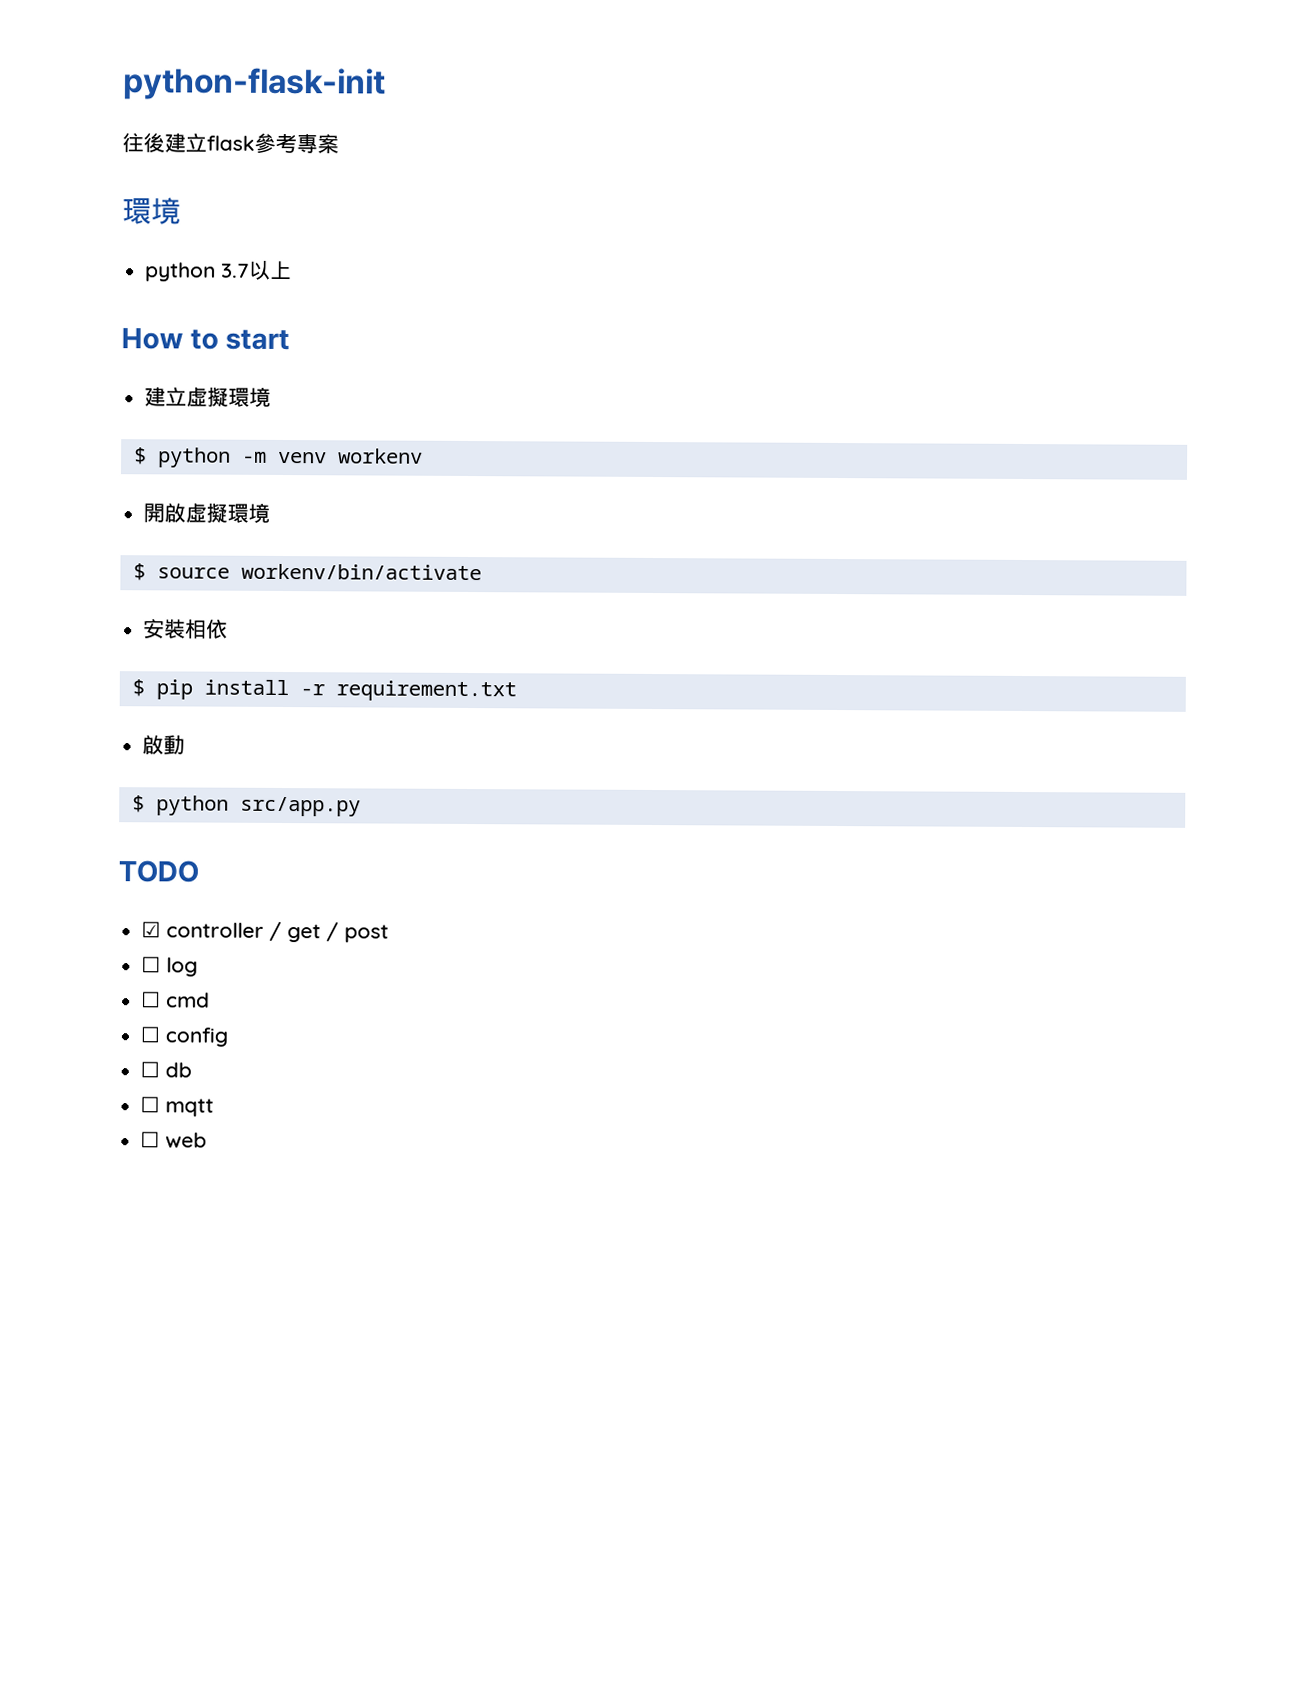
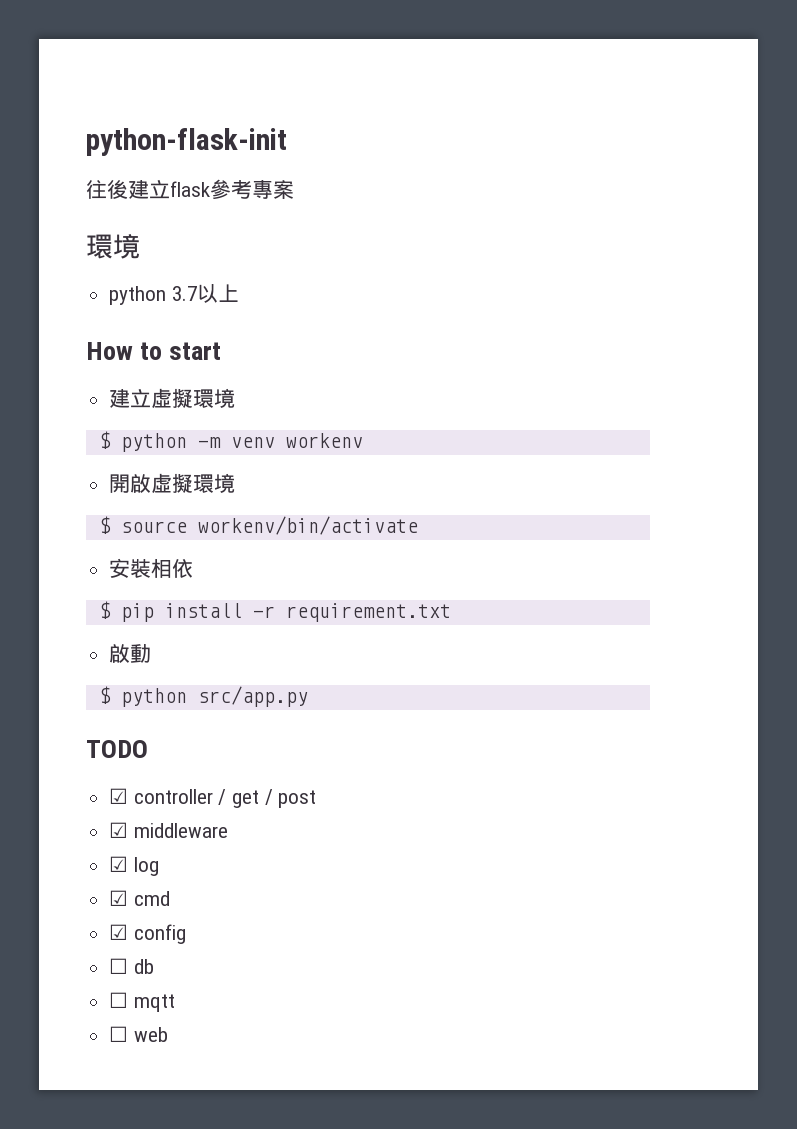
[141,956,162,973] ☐ -> [109,822,228,838] [109,856,129,872] ☑ middleware // ☑
[141,991,162,1008] ☐ -> [109,890,129,906] ☑
[140,1026,161,1043] ☐ -> [109,924,129,940] ☑

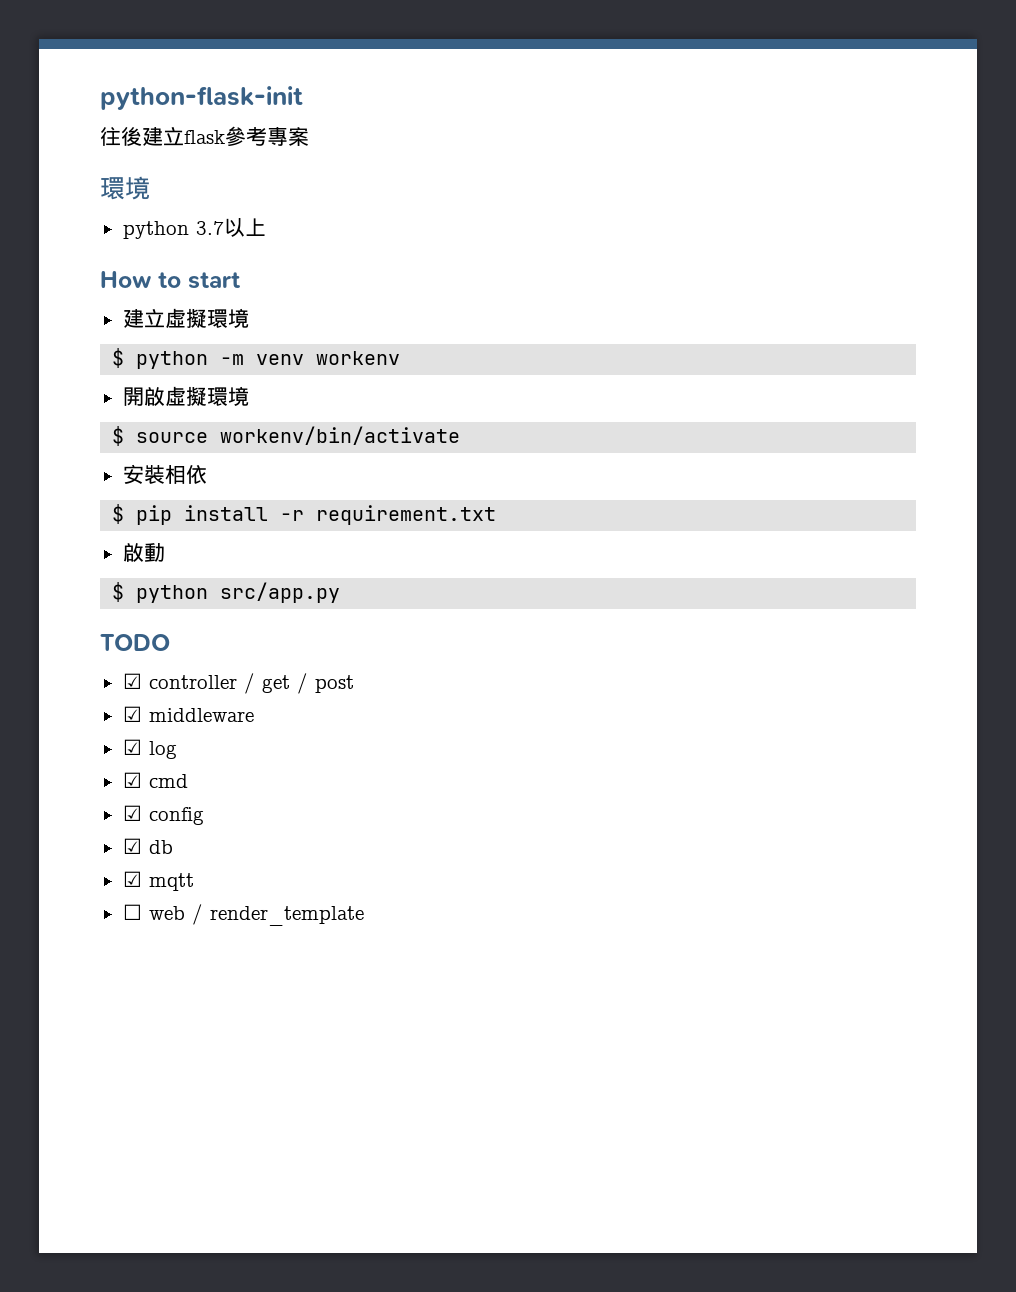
[109,958,129,974] ☐ -> [122,838,142,854] ☑
[109,992,129,1008] ☐ -> [122,871,142,887] ☑
(168, 1034) none -> [191,904,364,926] / render_template

